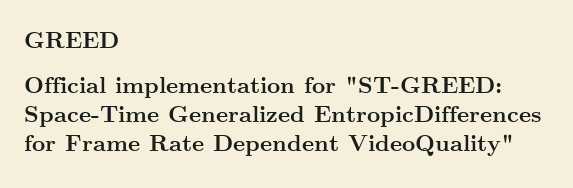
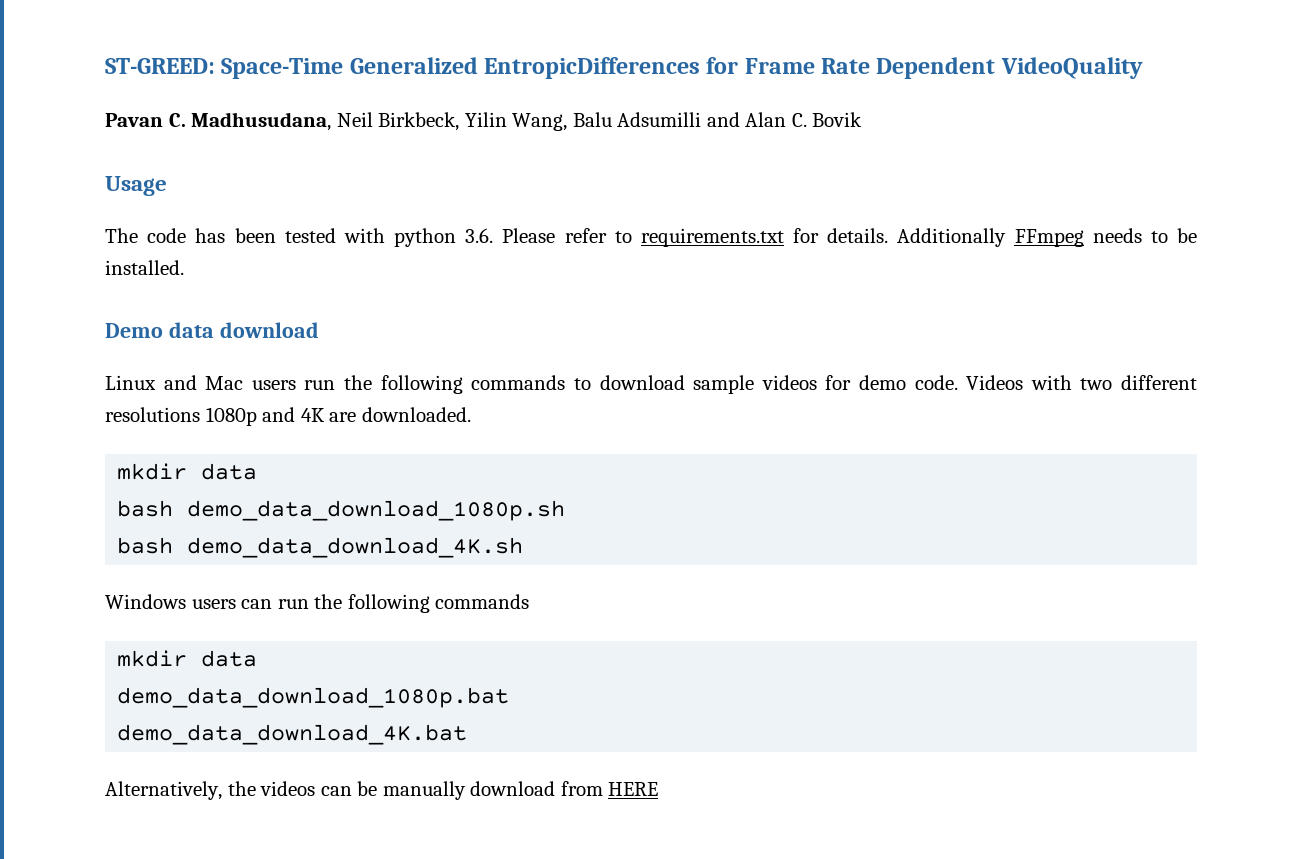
[24,32,119,48] [24,76,502,98] GREED // Official implementation for "ST-GREED: -> [105,58,215,74] ST-GREED:
[348,134,514,156] VideoQuality" -> [1000,57,1143,79] [105,112,863,131] [105,176,167,196] [105,228,1197,247] [105,260,184,275] [105,322,319,338] [105,375,1197,394] [105,407,471,426] [117,463,258,480] [117,500,566,521] [117,537,524,558] [105,594,530,613] [117,650,258,667] [117,687,510,708] [117,724,468,745] [105,781,659,800] VideoQuality // Pavan C. Madhusudana, Neil Birkbeck, Yilin Wang, Balu Adsumilli and Alan C. Bovik // Usage // The code has been tested with python 3.6. Please refer to requirements.txt for details. Additionally FFmpeg needs to be installed. // Demo data download // Linux and Mac users run the following commands to download sample videos for demo code. Videos with two different resolutions 1080p and 4K are downloaded. // mkdir data // bash demo_data_download_1080p.sh // bash demo_data_download_4K.sh // Windows users can run the following commands // mkdir data // demo_data_download_1080p.bat // demo_data_download_4K.bat // Alternatively, the videos can be manually download from HERE

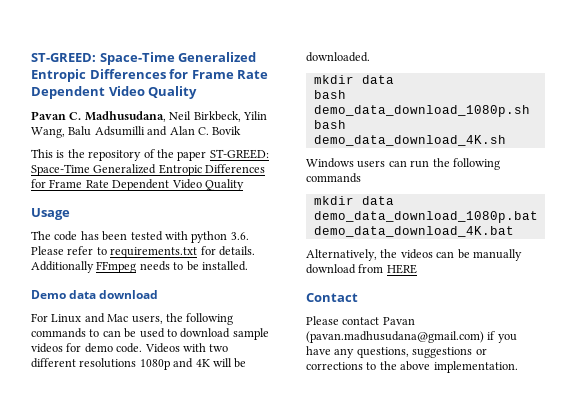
[105,57,1143,79] ST-GREED: Space-Time Generalized EntropicDifferences for Frame Rate Dependent VideoQuality -> [31,52,257,65] [31,69,269,82] [31,86,198,99] ST-GREED: Space-Time Generalized Entropic Differences for Frame Rate Dependent Video Quality
(863, 119) none -> [31,149,269,161] [31,164,266,176] [31,179,244,191] // This is the repository of the paper ST-GREED: Space-Time Generalized Entropic Differences for Frame Rate Dependent Video Quality
(319, 330) none -> [31,313,48,322] For
[251,380,336,390] users run -> [131,315,163,324] users,
(591, 384) none -> [102,328,177,338] can be used to
[329,412,357,422] are -> [212,358,247,368] will be
(659, 789) none -> [306,293,358,302] [306,316,415,325] [306,331,517,343] [306,346,487,358] [306,361,518,373] // Contact // Please contact Pavan (pavan.madhusudana@gmail.com) if you have any questions, suggestions or corrections to the above implementation.

